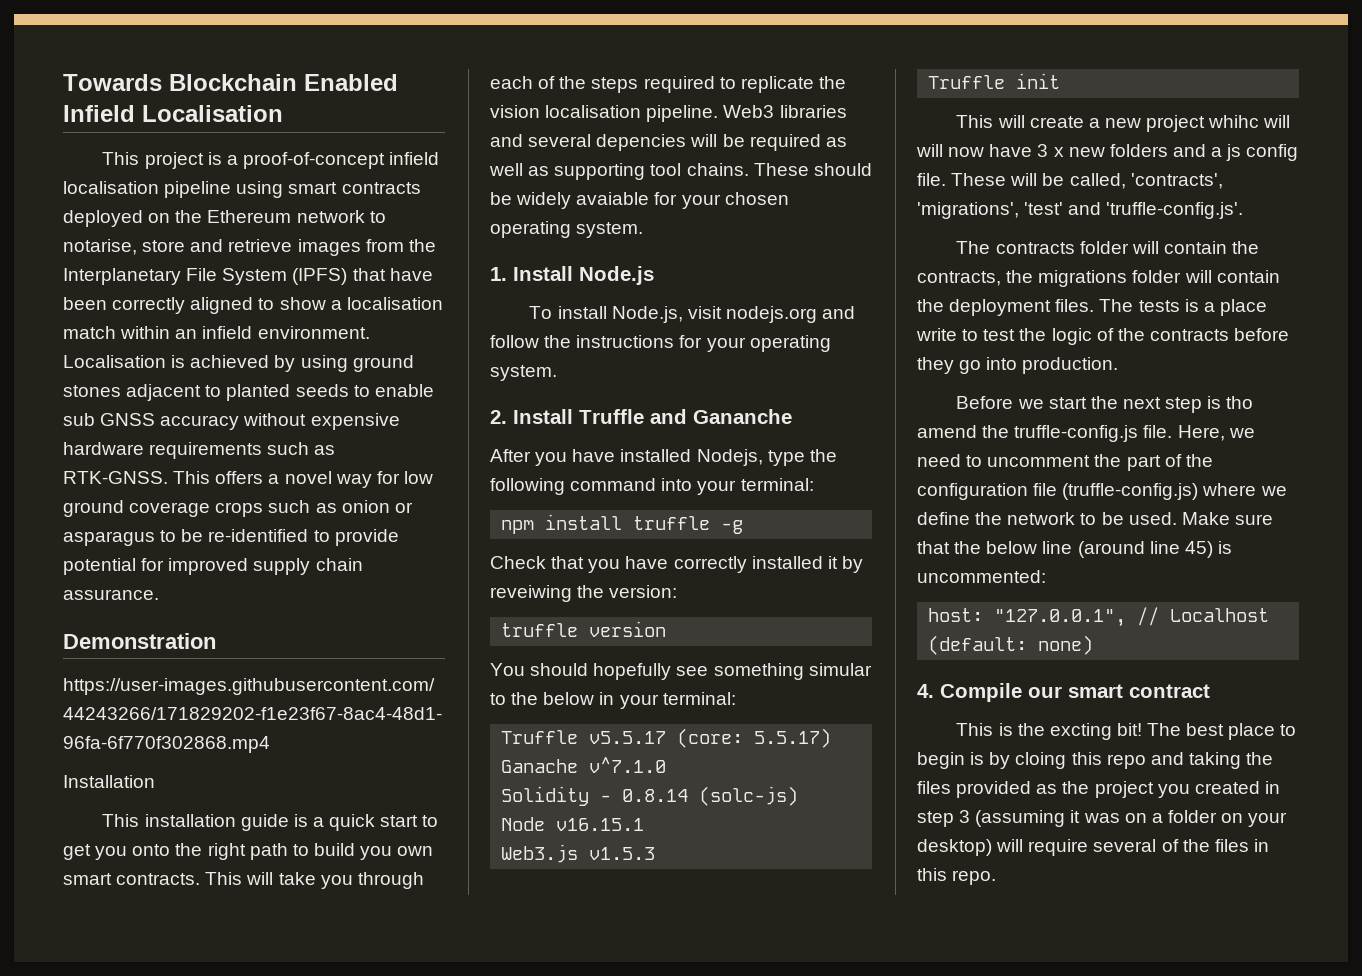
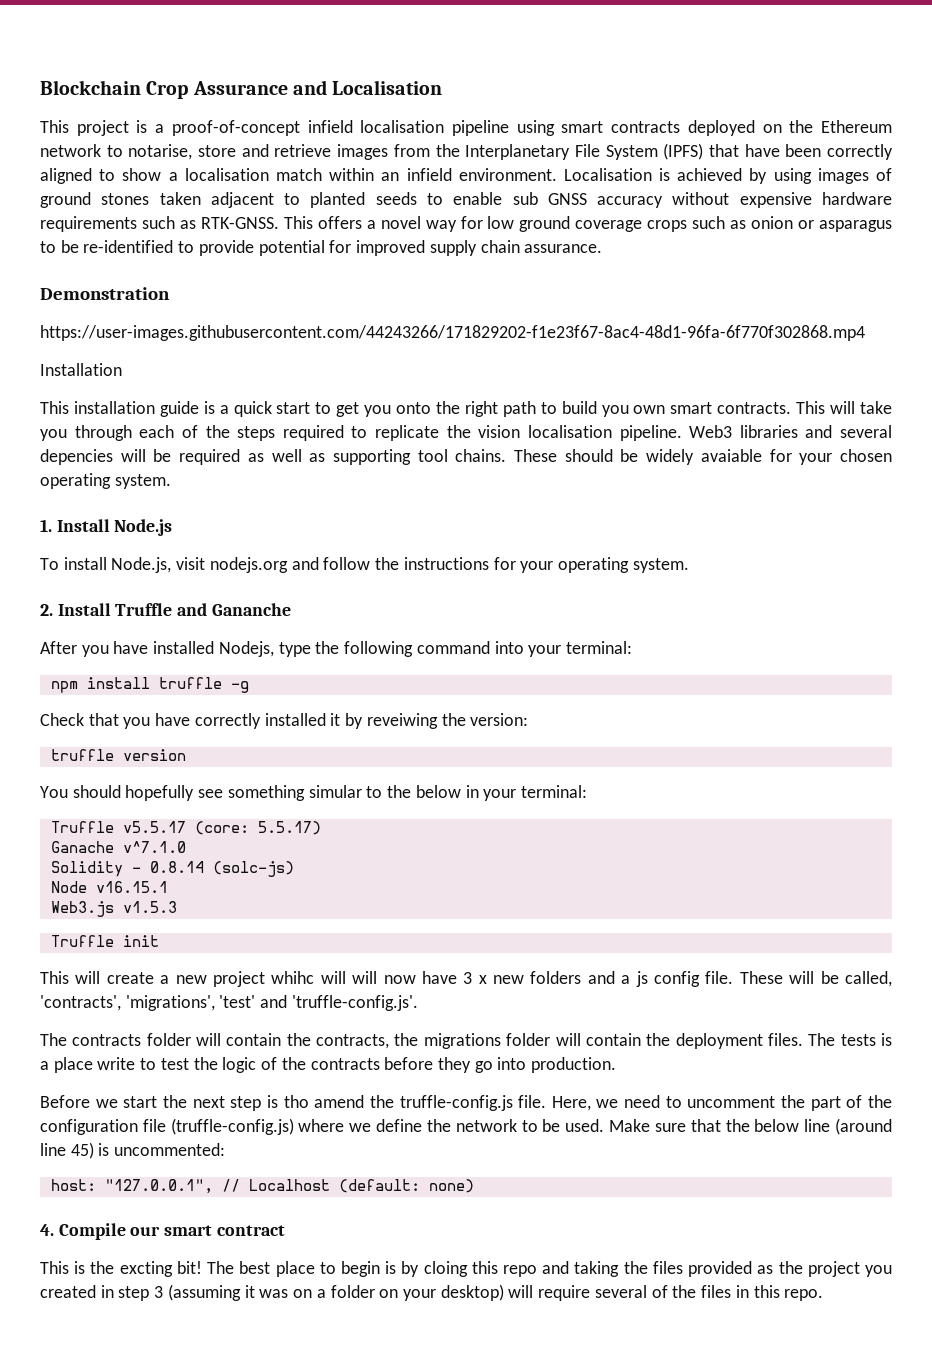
[63,74,398,91] [63,105,135,122] Towards Blockchain Enabled Infield -> [40,80,327,99] Blockchain Crop Assurance and
(348, 363) none -> [817,168,892,184] images of
(121, 391) none -> [159,192,201,205] taken

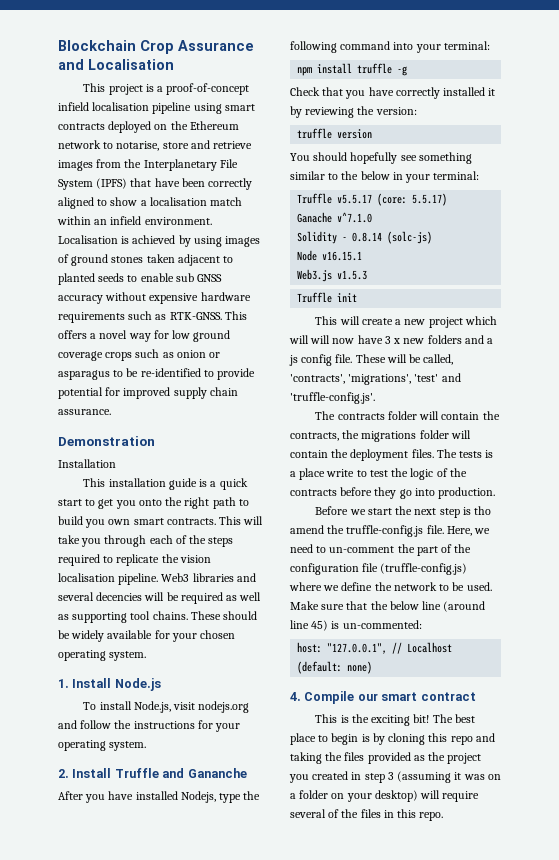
[40,325,865,341] // https://user-images.githubusercontent.com/44243266/171829202-f1e23f67-8ac4-48d1-96fa-6f770f302868.mp4 -> (155, 441) none
[40,449,113,465] depencies -> [96,592,143,601] decencies
[700,449,762,462] avaiable -> [107,630,153,639] available
[366,713,438,729] reveiwing -> [305,107,355,118] reviewing
[308,785,362,798] simular -> [290,171,325,180] similar
[271,971,315,984] whihc -> [464,316,497,325] which
[687,1096,776,1108] uncomment -> [329,546,395,553] un-comment
[114,1143,226,1156] uncommented: -> [342,620,422,629] un-commented:
[119,1261,173,1277] excting -> [371,715,411,726] exciting
[423,1261,468,1277] cloing -> [388,733,426,745] cloning

